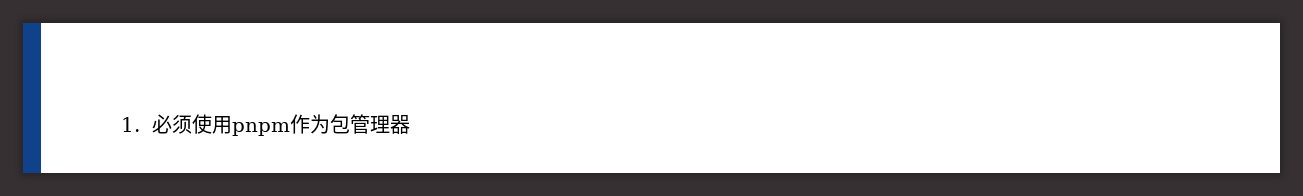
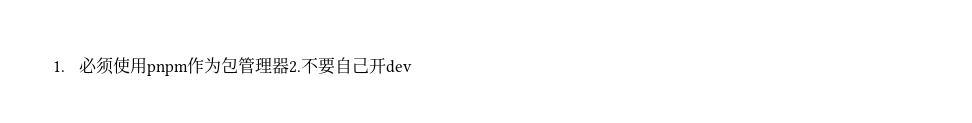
(411, 124) none -> [288,57,412,75] 2.不要自己开dev

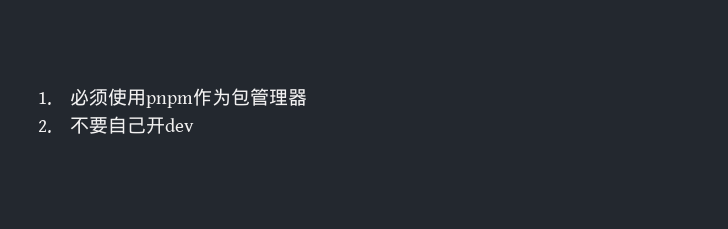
(289, 65) none -> (307, 97) //

